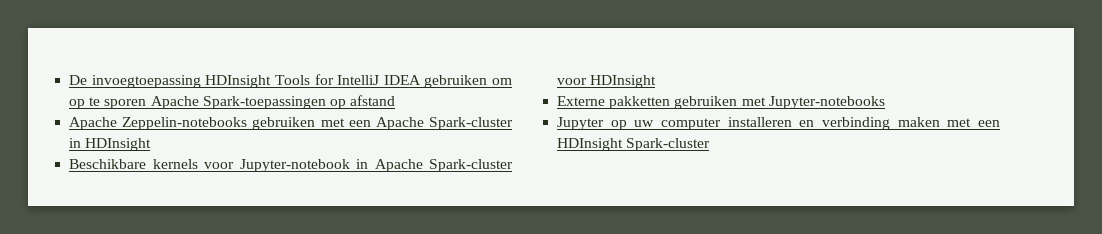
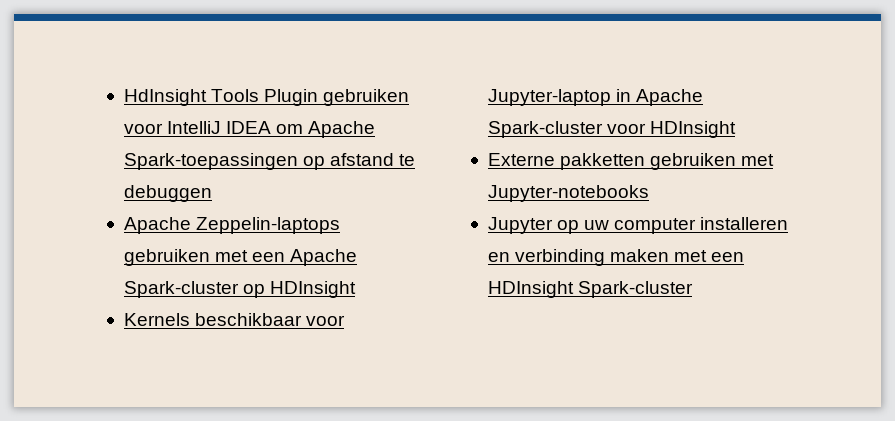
[69,74,512,88] [69,97,147,109] De invoegtoepassing HDInsight Tools for IntelliJ IDEA gebruiken om op te sporen -> [123,89,410,106] [123,121,304,134] HdInsight Tools Plugin gebruiken voor IntelliJ IDEA om
[69,117,248,130] // Apache Zeppelin-notebooks -> [399,154,416,166] [123,185,212,202] [123,217,341,234] te debuggen // Apache Zeppelin-laptops
[69,138,152,151] [69,159,350,172] in HDInsight // Beschikbare kernels voor Jupyter-notebook -> [243,281,357,298] [123,313,346,326] [487,89,611,106] op HDInsight // Kernels beschikbaar voor Jupyter-laptop

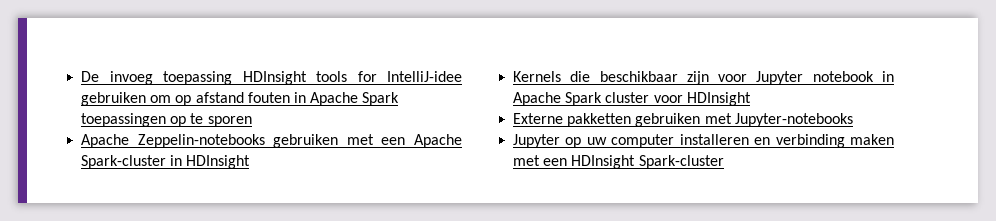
[123,89,410,106] [123,121,376,138] [123,153,416,170] [123,185,212,202] [123,217,341,234] HdInsight Tools Plugin gebruiken voor IntelliJ IDEA om Apache Spark-toepassingen op afstand te debuggen // Apache Zeppelin-laptops -> [81,71,462,85] [81,92,400,106] [81,113,252,127] [81,134,265,148] De invoeg toepassing HDInsight tools for IntelliJ-idee gebruiken om op afstand fouten in Apache Spark toepassingen op te sporen // Apache Zeppelin-notebooks
[243,284,266,298] op -> [170,155,183,166] in
[195,313,346,326] [487,89,704,106] [487,121,603,138] beschikbaar voor Jupyter-laptop in Apache Spark-cluster -> [570,71,894,85] [513,92,650,106] die beschikbaar zijn voor Jupyter notebook in Apache Spark cluster

